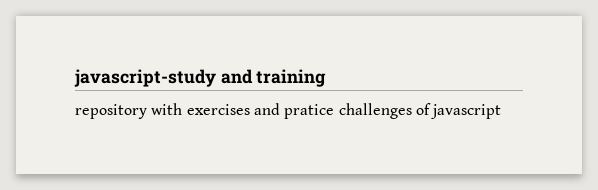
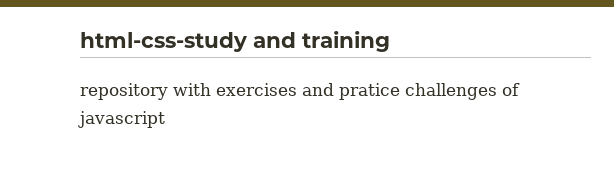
[74,69,216,87] javascript-study -> [80,32,248,52] html-css-study

